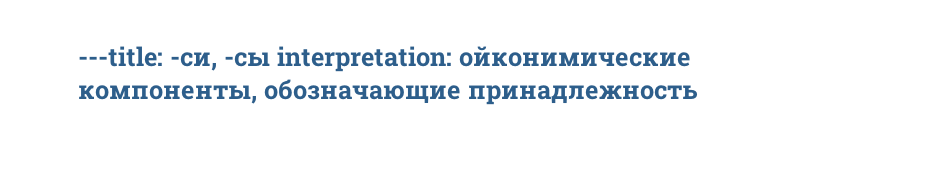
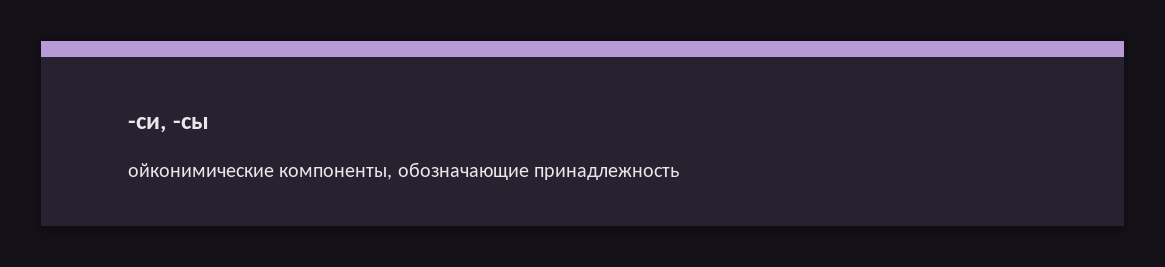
[78,46,163,67] ---title: -> (128, 125) none
[276,46,452,72] interpretation: -> (209, 123) //

